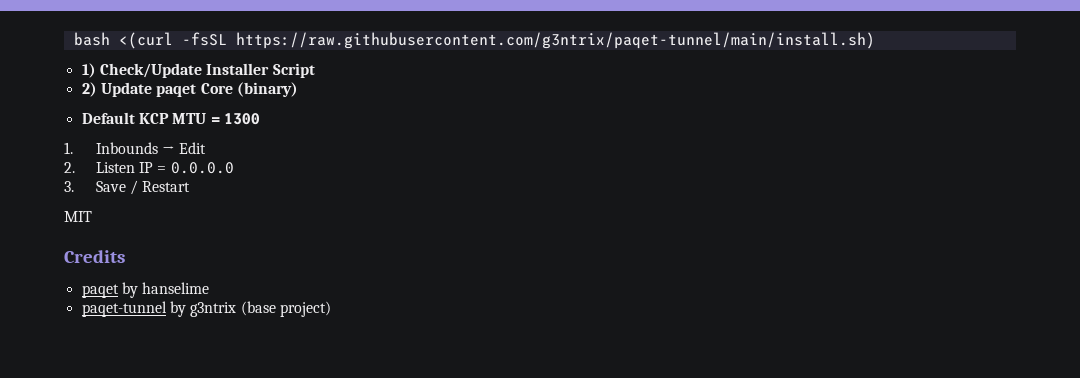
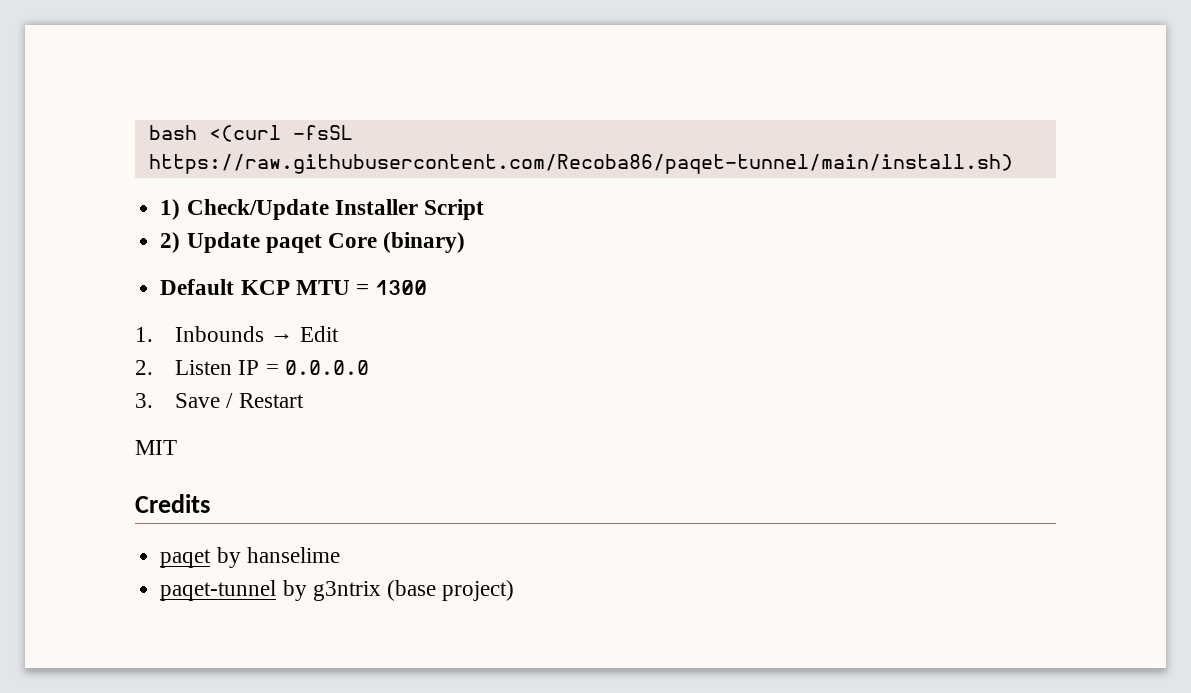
[235,32,875,49] https://raw.githubusercontent.com/g3ntrix/paqet-tunnel/main/install.sh) -> [148,154,1013,174] https://raw.githubusercontent.com/Recoba86/paqet-tunnel/main/install.sh)

